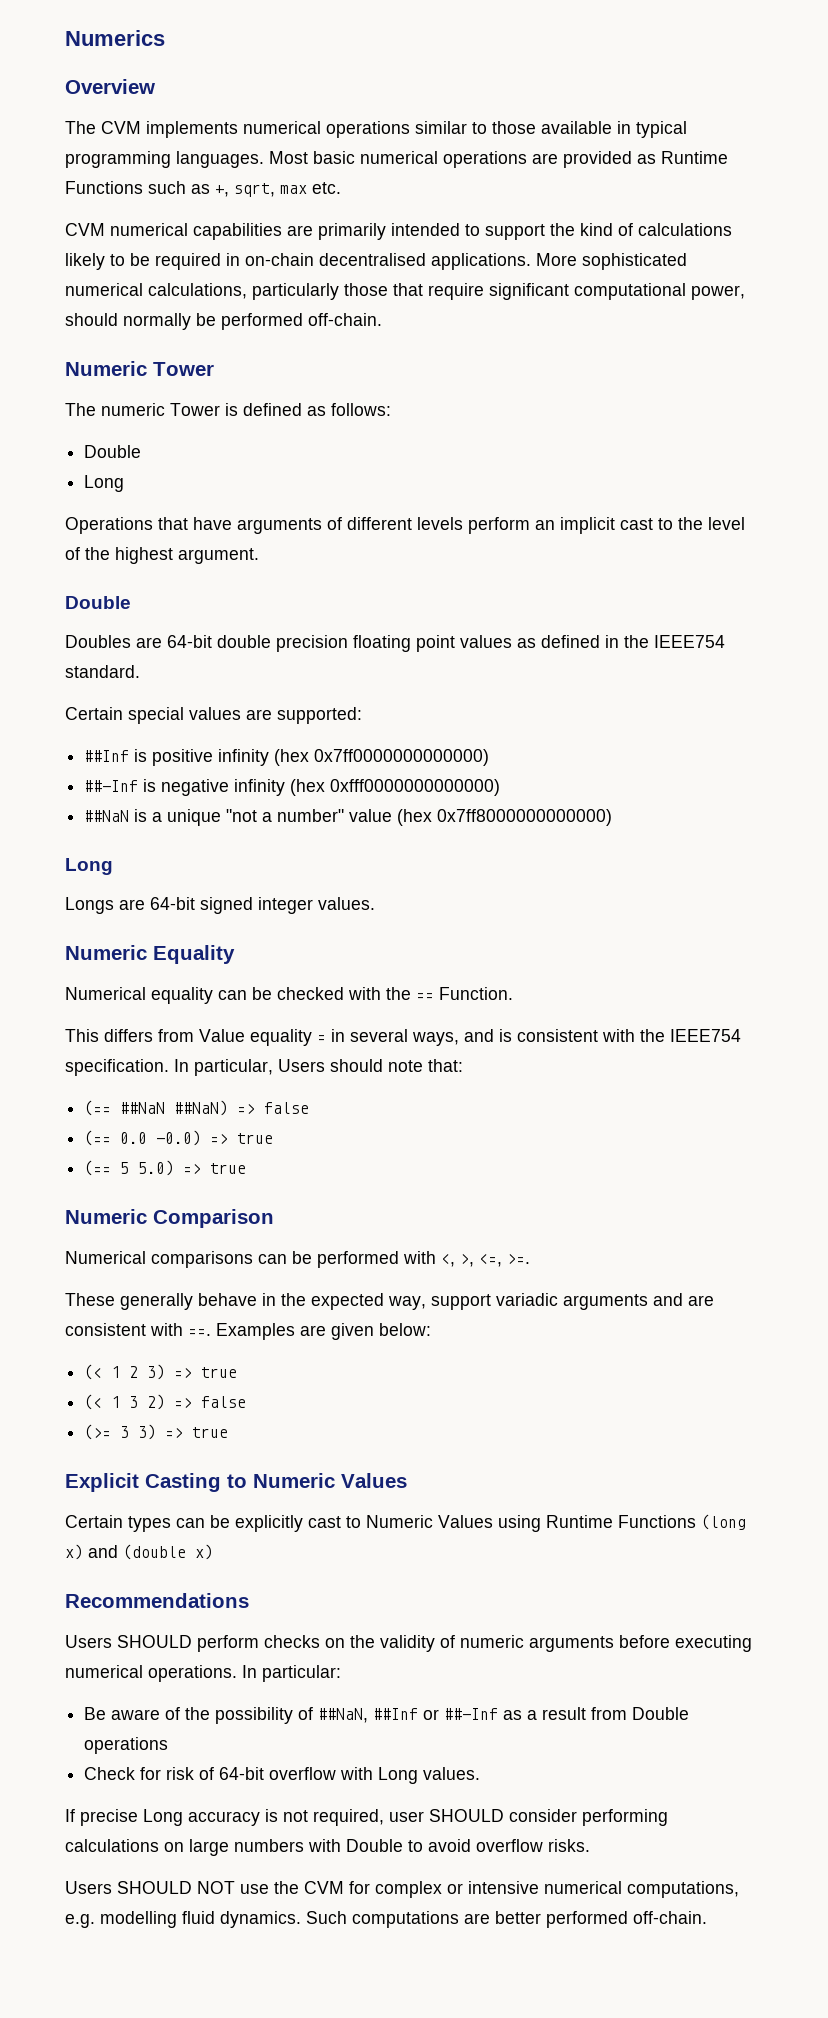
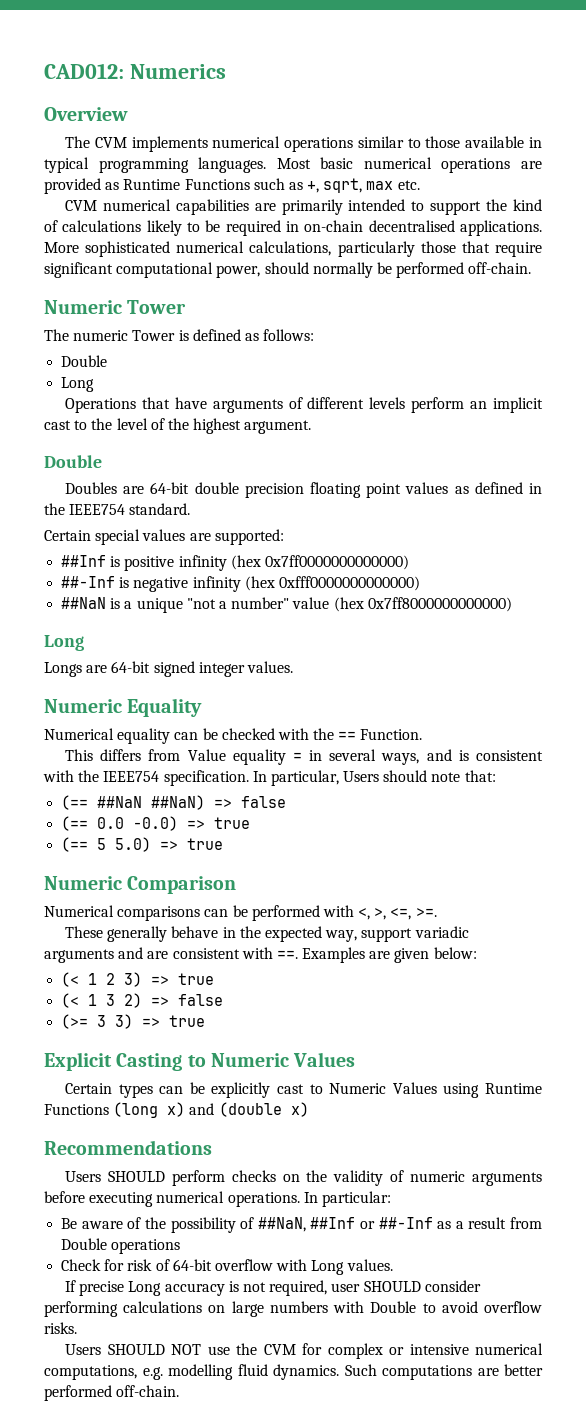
(65, 38) none -> [44,63,124,79] CAD012:

